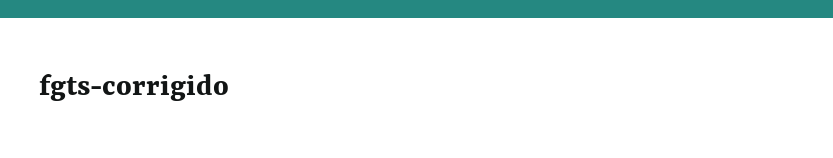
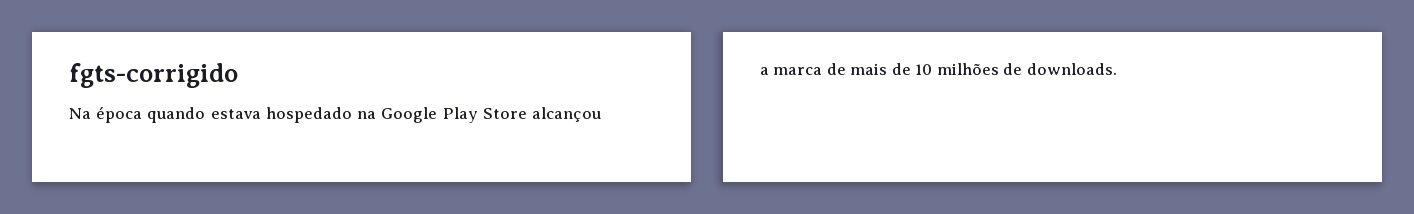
(229, 87) none -> [69,106,601,123] [760,63,1117,75] // Na época quando estava hospedado na Google Play Store alcançou a marca de mais de 10 milhões de downloads.

